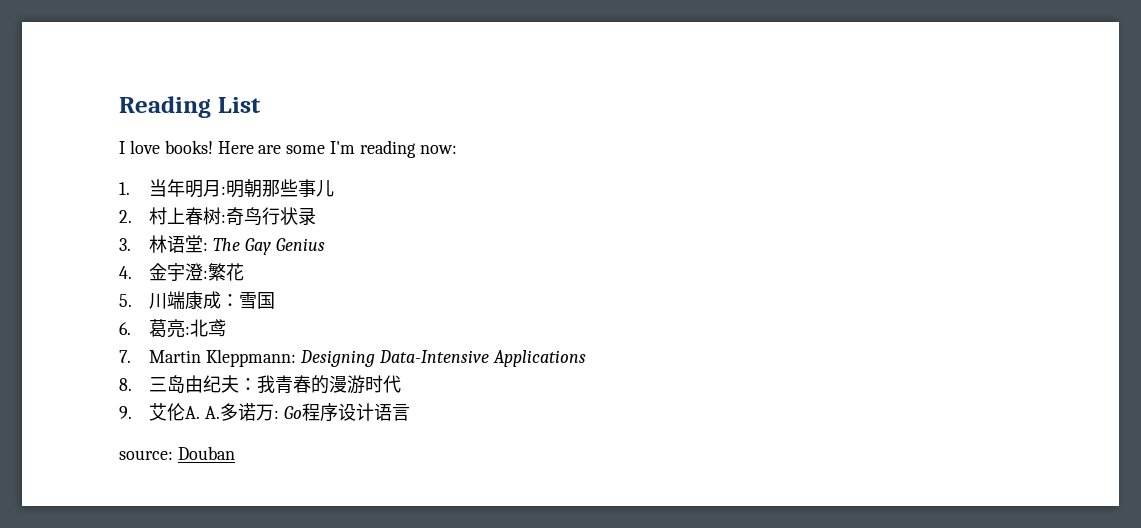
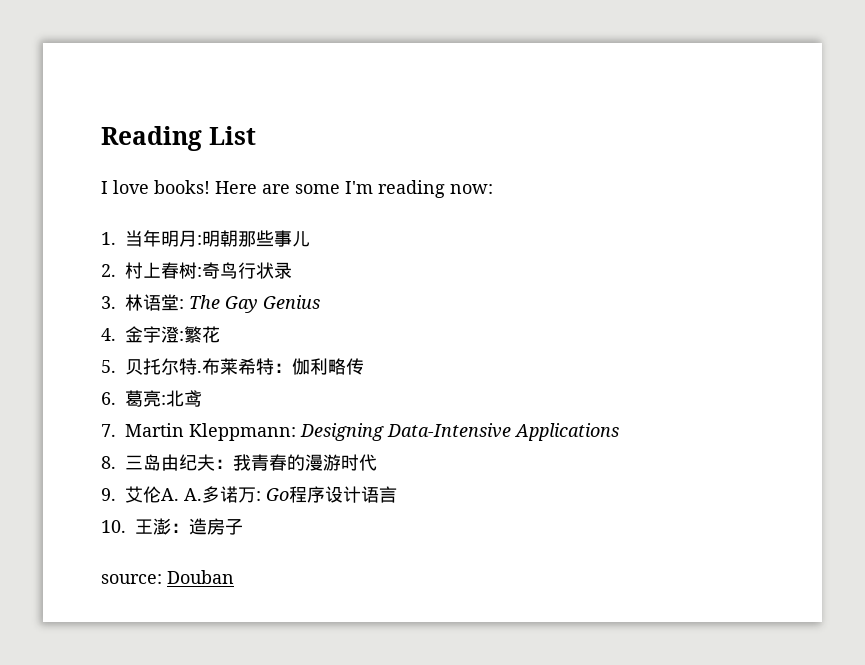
[149,291,276,310] 川端康成：雪国 -> [125,358,364,375] 贝托尔特.布莱希特：伽利略传
(410, 412) none -> [101,518,243,535] // 10.王澎：造房子

